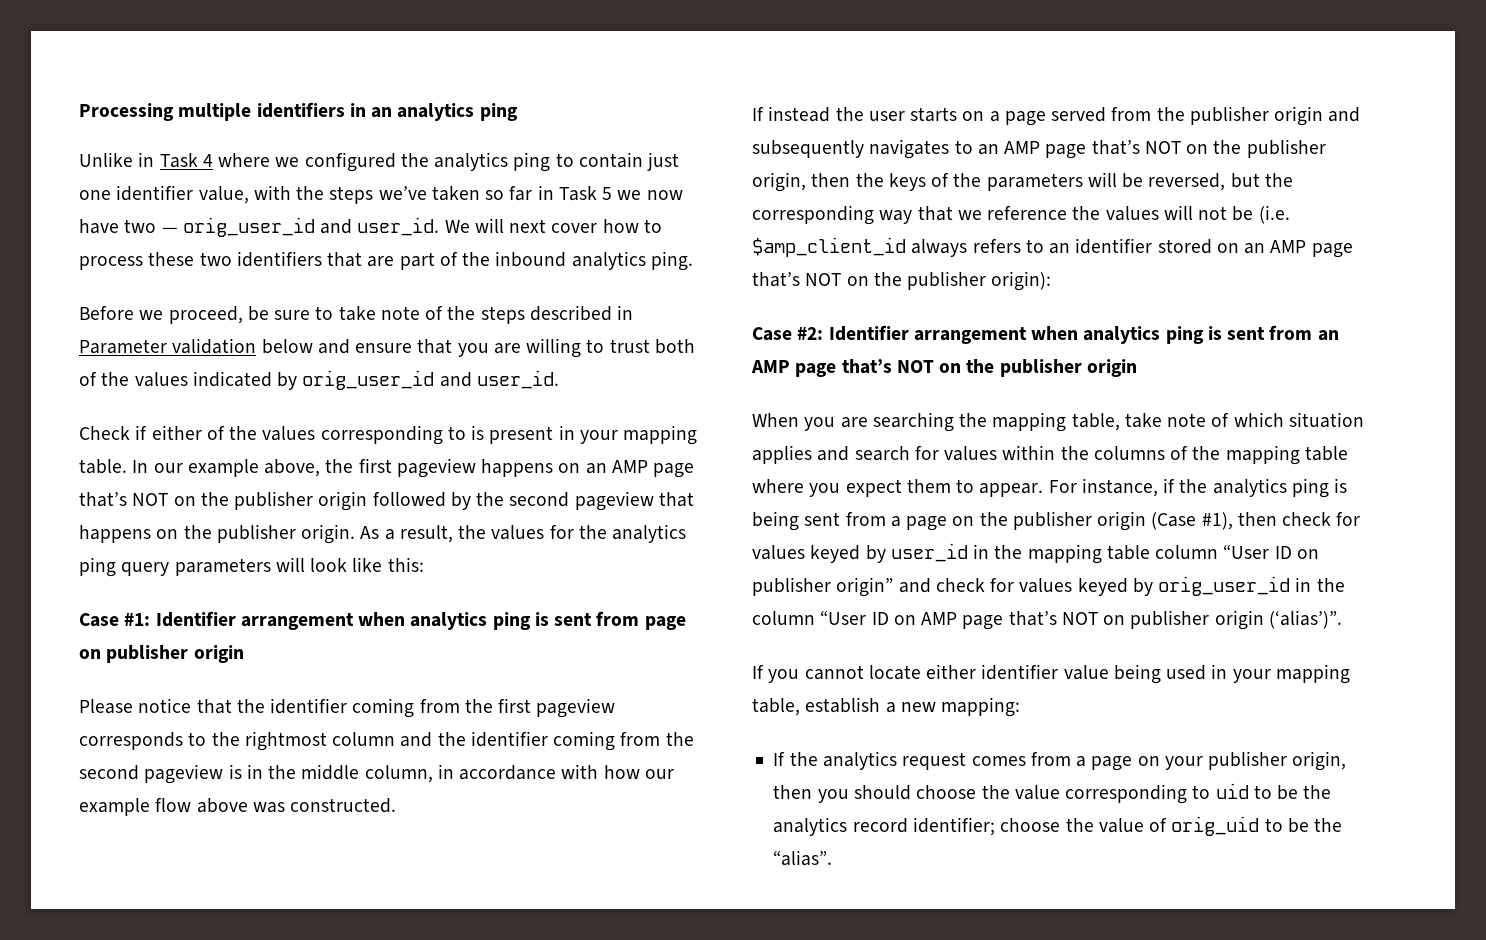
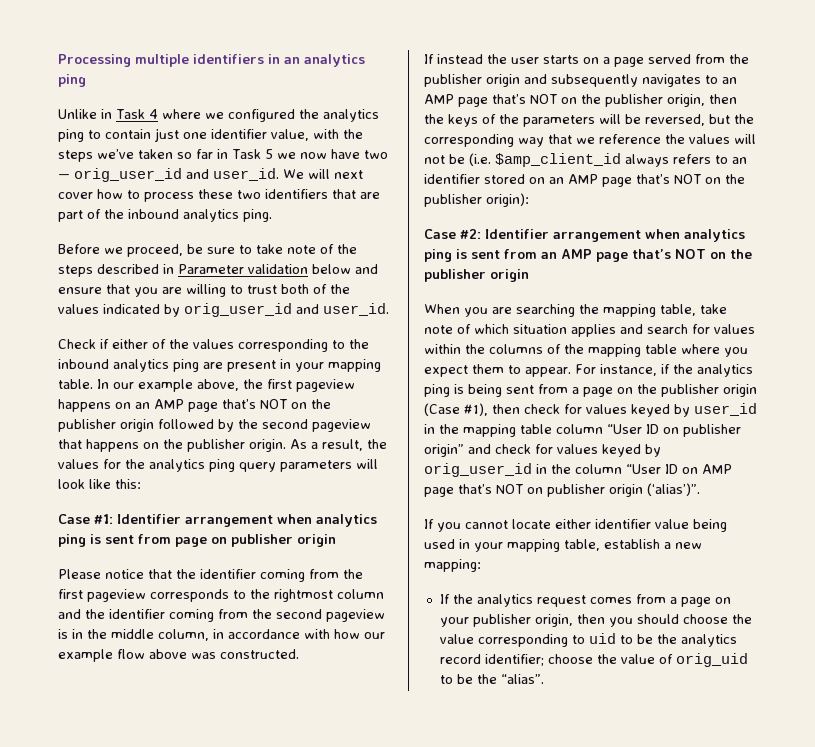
[471,425,485,440] is -> [349,339,369,349] [58,359,223,372] the inbound analytics ping are

